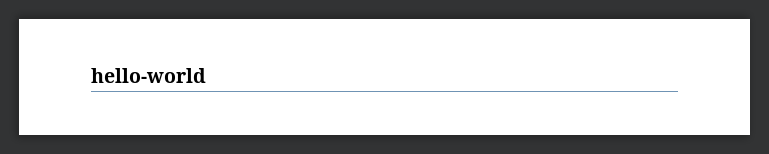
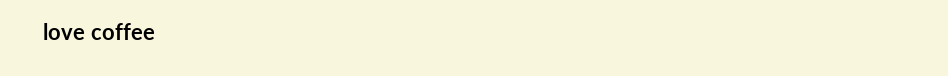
[91,68,206,83] hello-world -> [43,23,155,40] love coffee

